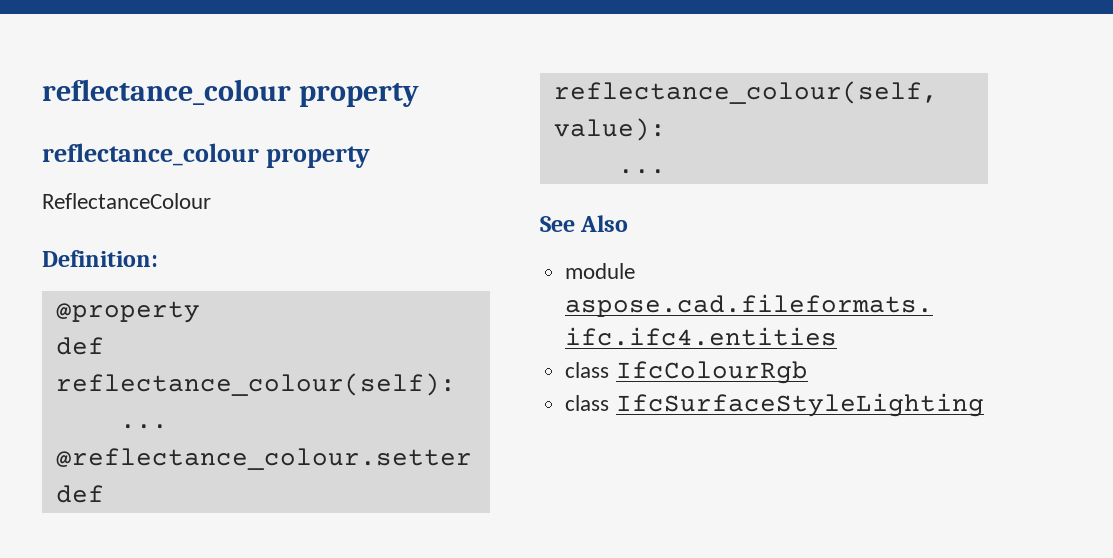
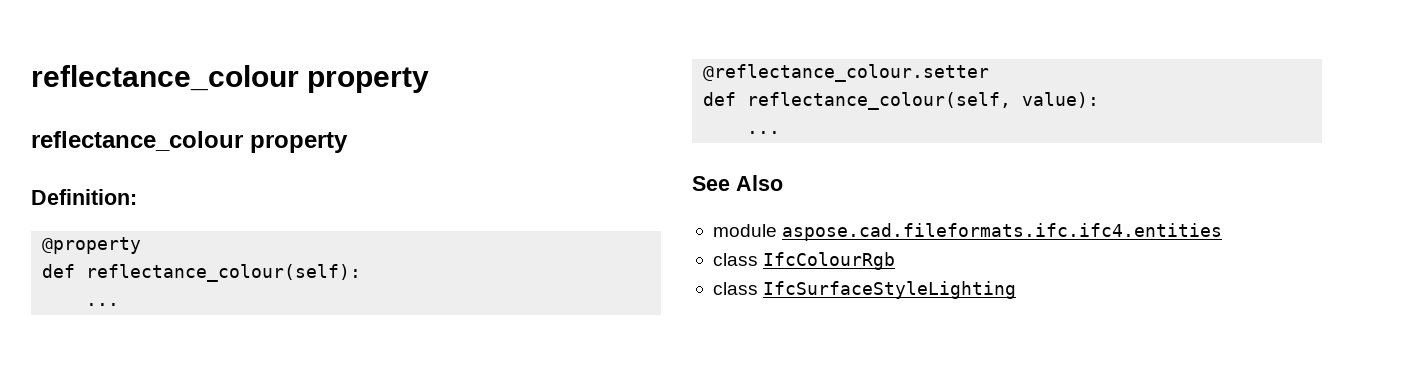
[42,193,211,209] // ReflectanceColour -> (348, 142) none

